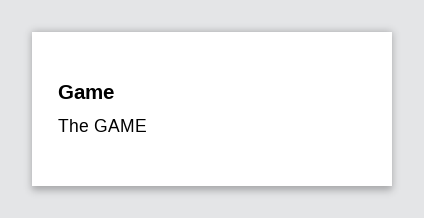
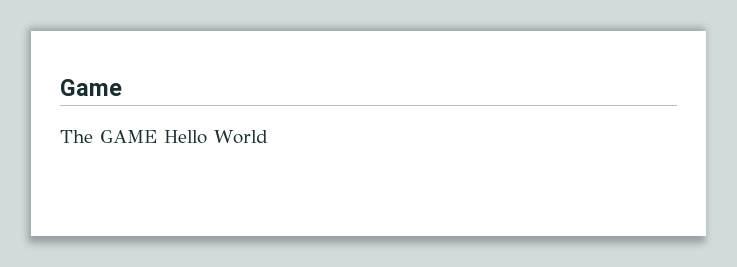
(147, 125) none -> [164,130,268,144] Hello World

